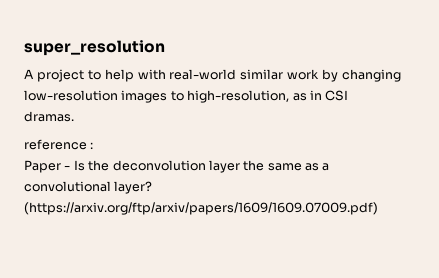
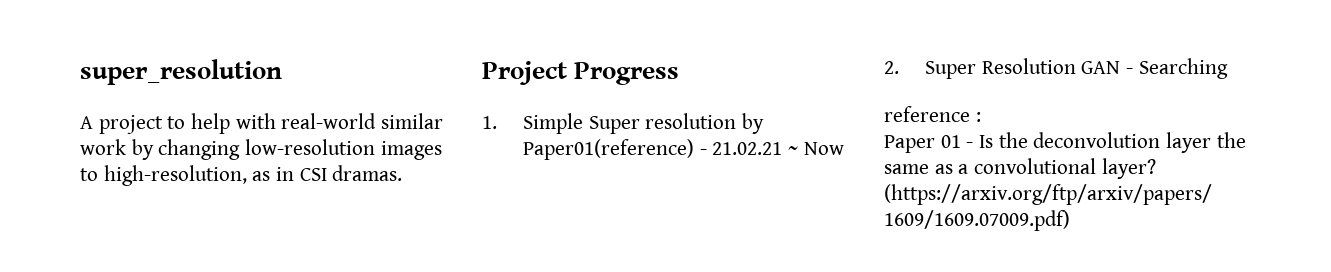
(74, 116) none -> [482,61,680,85] [482,113,764,134] [522,139,844,160] [884,58,1228,79] // Project Progress // 1. Simple Super resolution by Paper01(reference) - 21.02.21 ~ Now // 2. Super Resolution GAN - Searching
(61, 166) none -> [940,135,961,148] 01

